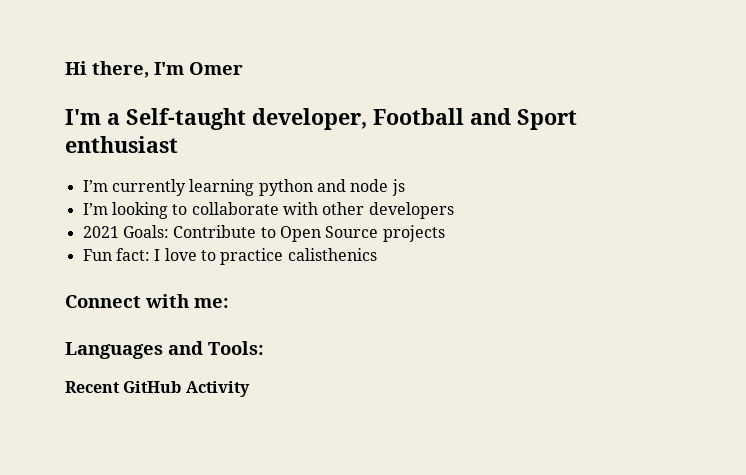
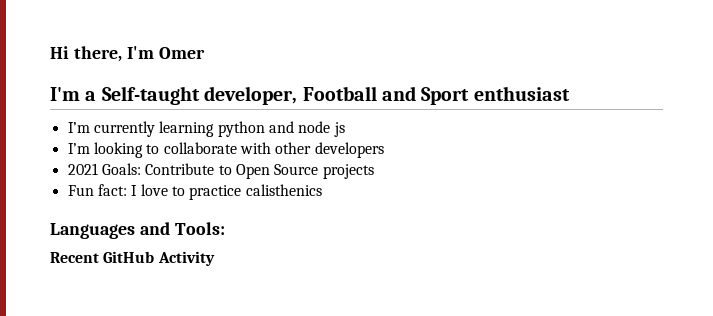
[65,294,229,308] // Connect with me: -> (322, 190) none

